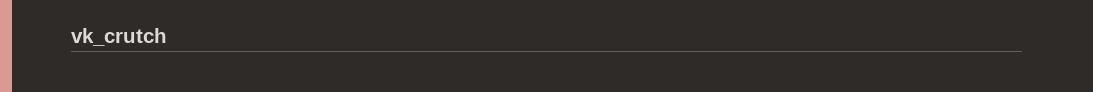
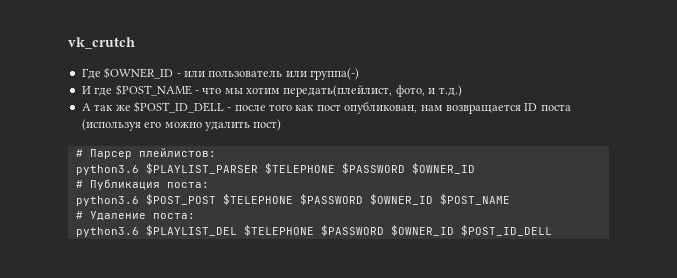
(167, 37) none -> [81,67,359,80] [81,84,462,97] [81,101,571,114] [81,119,282,131] [75,148,216,159] [75,163,475,175] [75,179,209,190] [75,194,510,206] [75,211,195,221] [75,225,552,237] // Где $OWNER_ID - или пользователь или группа(-) // И где $POST_NAME - что мы хотим передать(плейлист, фото, и т.д.) // А так же $POST_ID_DELL - после того как пост опубликован, нам возвращается ID поста (используя его можно удалить пост) // # Парсер плейлистов: // python3.6 $PLAYLIST_PARSER $TELEPHONE $PASSWORD $OWNER_ID // # Публикация поста: // python3.6 $POST_POST $TELEPHONE $PASSWORD $OWNER_ID $POST_NAME // # Удаление поста: // python3.6 $PLAYLIST_DEL $TELEPHONE $PASSWORD $OWNER_ID $POST_ID_DELL

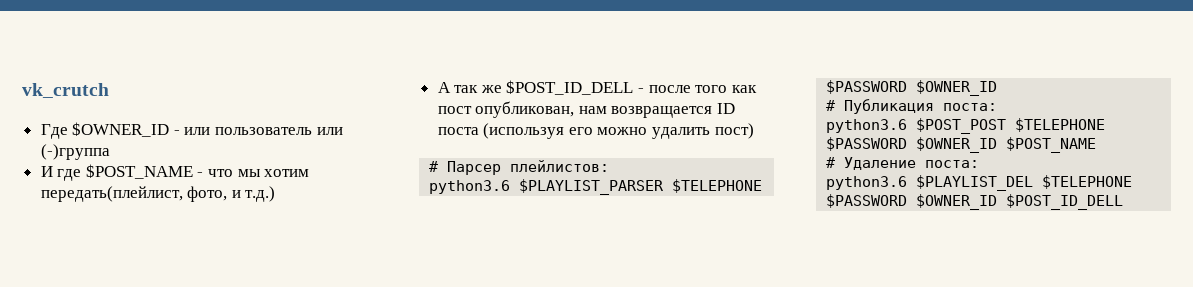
[310,68,359,80] группа(-) -> [40,144,110,160] (-)группа

